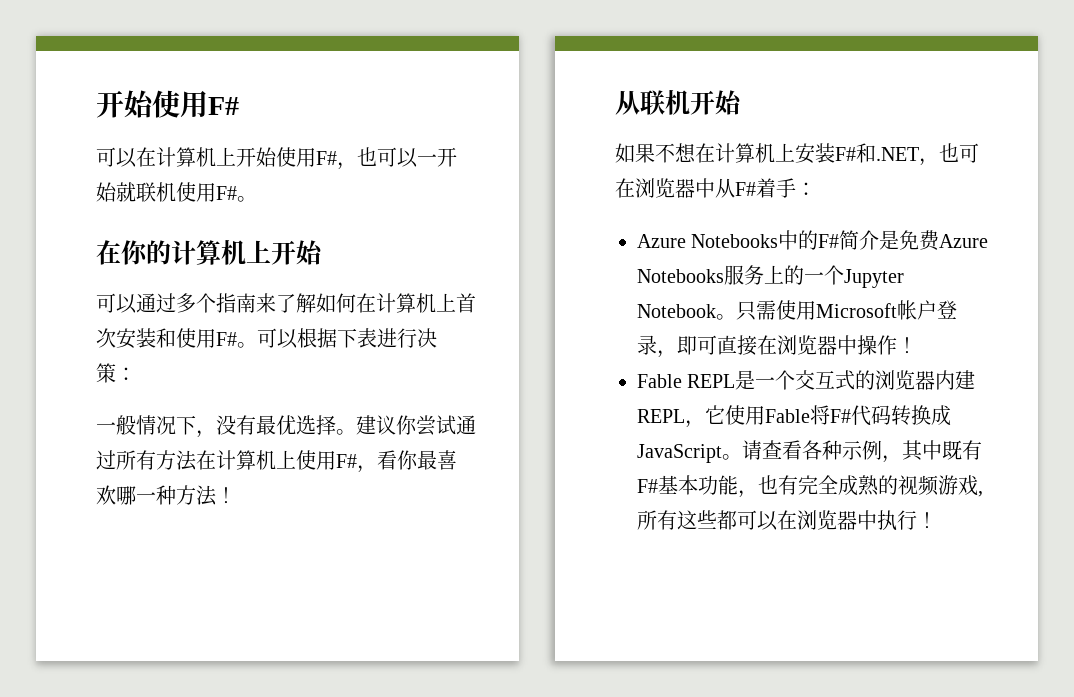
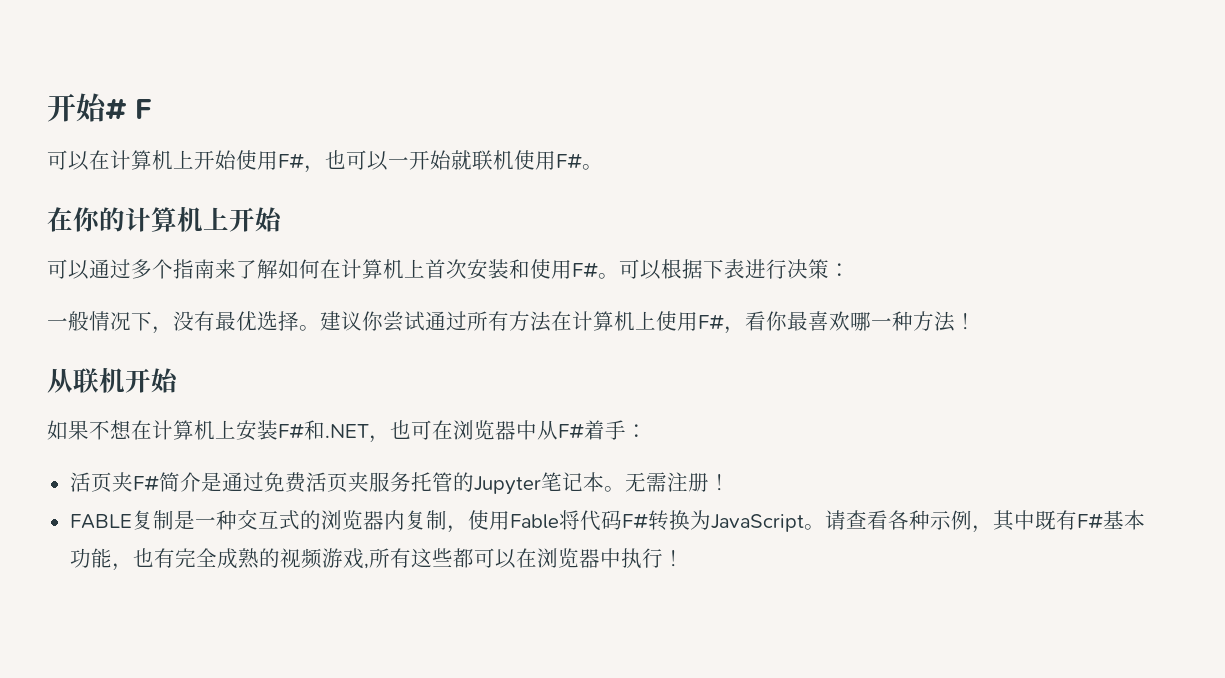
[96,90,239,118] 开始使用F# -> [47,93,151,122] 开始# F
[637,230,989,251] [637,265,904,288] [637,300,957,321] [637,335,917,358] [637,370,976,390] [637,405,951,428] Azure Notebooks中的F#简介是免费Azure Notebooks服务上的一个Jupyter Notebook。只需使用Microsoft帐户登录，即可直接在浏览器中操作！ // Fable REPL是一个交互式的浏览器内建REPL，它使用Fable将F#代码转换成 -> [69,472,730,495] [69,510,711,533] 活页夹F#简介是通过免费活页夹服务托管的Jupyter笔记本。无需注册！ // FABLE复制是一种交互式的浏览器内复制，使用Fable将代码F#转换为

